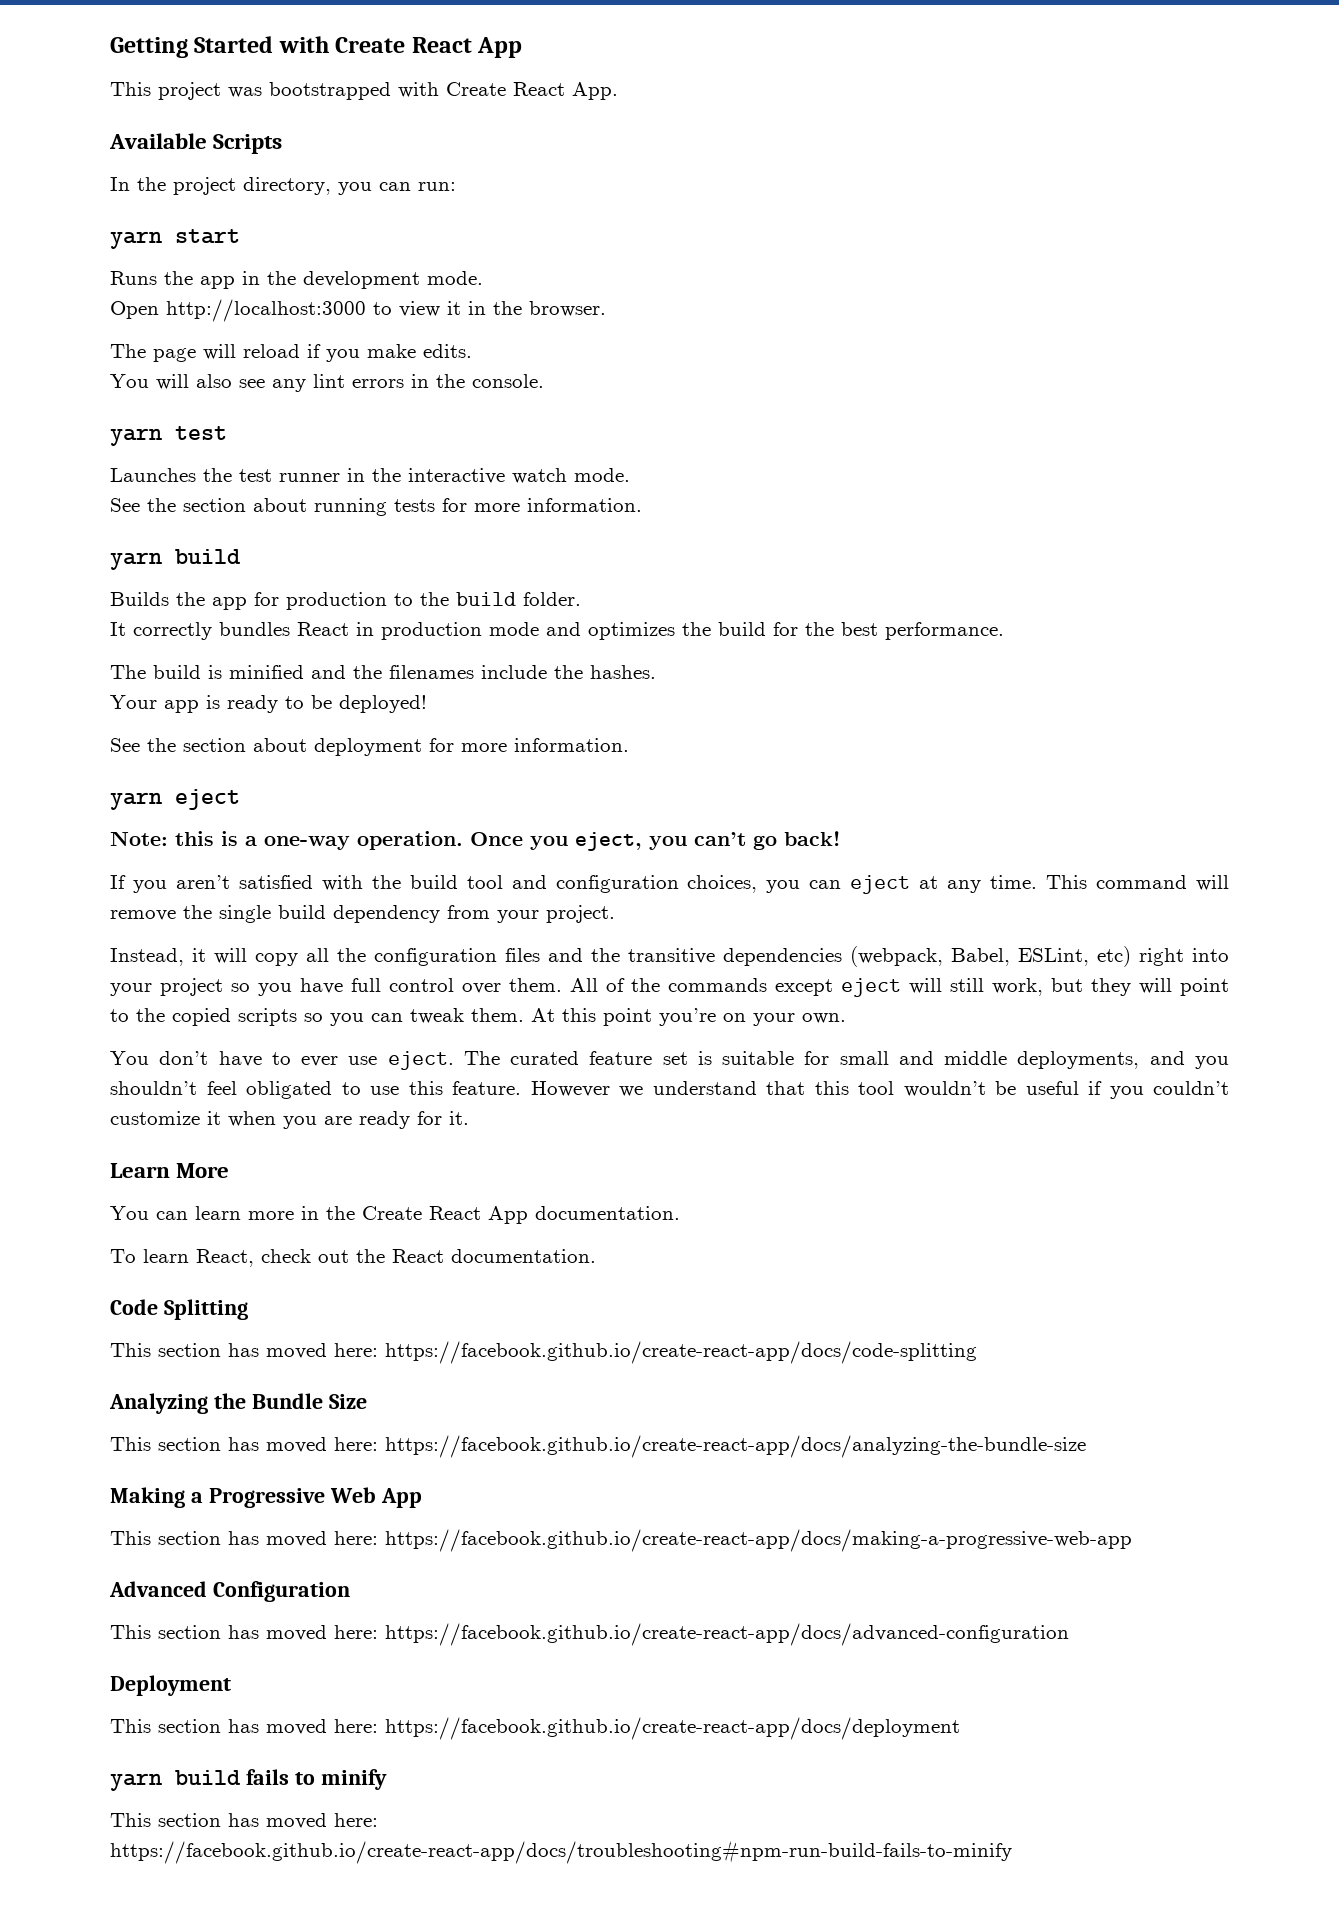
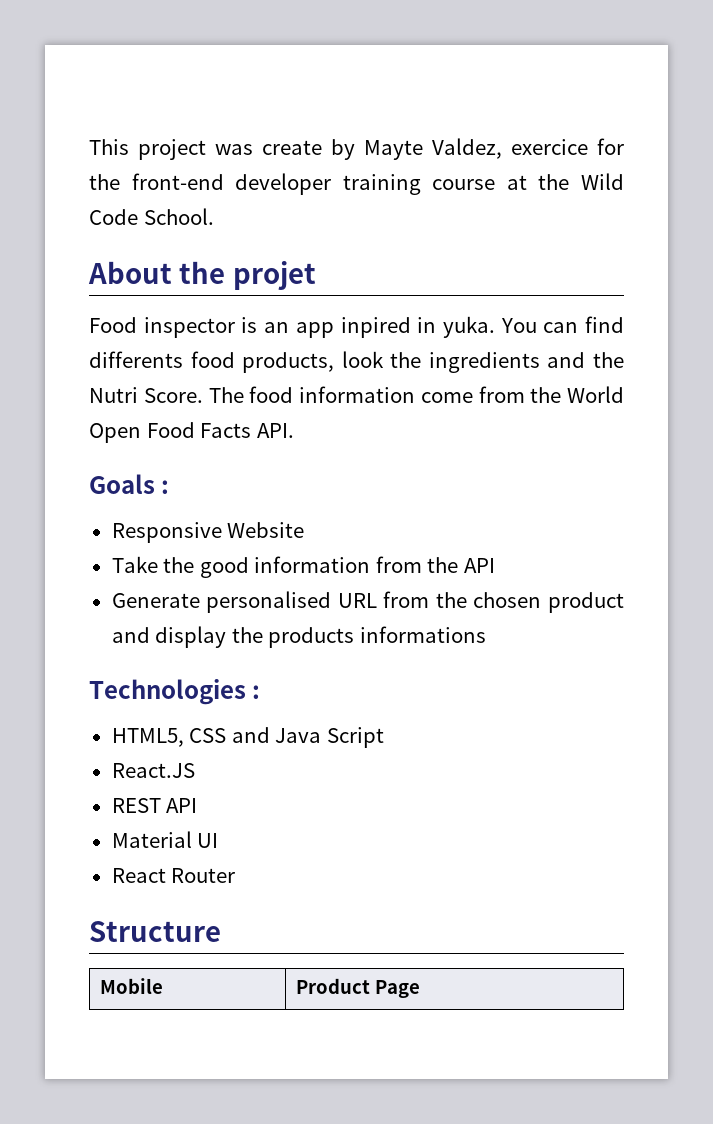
[110,36,523,58] [110,82,618,100] [109,133,283,154] [110,177,456,195] [110,229,240,249] [110,271,483,289] [110,299,606,322] [110,344,472,362] [110,374,544,392] [110,426,227,446] [110,468,630,484] [110,498,642,516] [110,549,241,570] [110,592,581,610] [110,622,1004,640] [110,665,656,679] [110,695,427,713] [110,738,629,756] [110,789,240,810] [110,831,840,851] [110,875,1229,894] [110,905,615,923] [110,946,1229,967] [110,978,1229,997] [110,1008,846,1026] [110,1051,1230,1070] [110,1081,1229,1099] [110,1111,469,1129] [110,1163,230,1178] [110,1206,680,1224] [110,1249,596,1267] [110,1299,248,1320] [110,1341,977,1364] [109,1393,367,1414] [110,1435,1086,1458] [110,1487,422,1508] [110,1529,1132,1552] [109,1581,350,1602] [110,1623,1069,1646] [110,1675,231,1696] [110,1717,960,1740] [110,1769,387,1791] [110,1813,378,1829] [110,1840,1012,1864] Getting Started with Create React App // This project was bootstrapped with Create React App. // Available Scripts // In the project directory, you can run: // yarn start // Runs the app in the development mode. // Open http://localhost:3000 to view it in the browser. // The page will reload if you make edits. // You will also see any lint errors in the console. // yarn test // Launches the test runner in the interactive watch mode. // See the section about running tests for more information. // yarn build // Builds the app for production to the build folder. // It correctly bundles React in production mode and optimizes the build for the best performance. // The build is minified and the filenames include the hashes. // Your app is ready to be deployed! // See the section about deployment for more information. // yarn eject // Note: this is a one-way operation. Once you eject, you can’t go back! // If you aren’t satisfied with the build tool and configuration choices, you can eject at any time. This command will remove the single build dependency from your project. // Instead, it will copy all the configuration files and the transitive dependencies (webpack, Babel, ESLint, etc) right into your project so you have full control over them. All of the commands except eject will still work, but they will point to the copied scripts so you can tweak them. At this point you’re on your own. // You don’t have to ever use eject. The curated feature set is suitable for small and middle deployments, and you shouldn’t feel obligated to use this feature. However we understand that this tool wouldn’t be useful if you couldn’t customize it when you are ready for it. // Learn More // You can learn more in the Create React App documentation. // To learn React, check out the React documentation. // Code Splitting // This section has moved here: https://facebook.github.io/create-react-app/docs/code-splitting // Analyzing the Bundle Size // This section has moved here: https://facebook.github.io/create-react-app/docs/analyzing-the-bundle-size // Making a Progressive Web App // This section has moved here: https://facebook.github.io/create-react-app/docs/making-a-progressive-web-app // Advanced Configuration // This section has moved here: https://facebook.github.io/create-react-app/docs/advanced-configuration // Deployment // This section has moved here: https://facebook.github.io/create-react-app/docs/deployment // yarn build fails to minify // This section has moved here: https://facebook.github.io/create-react-app/docs/troubleshooting#npm-run-build-fails-to-minify -> [89,138,624,160] [89,173,624,195] [89,208,214,225] [88,261,316,290] [89,316,624,338] [89,351,624,373] [89,386,624,403] [89,422,294,443] [89,474,170,494] [111,522,305,543] [111,556,495,578] [111,591,624,613] [111,626,486,648] [89,679,261,705] [111,727,384,748] [111,763,195,778] [111,798,198,813] [111,831,219,848] [111,868,236,883] [89,921,221,942] [100,978,164,994] [296,978,421,998] This project was create by Mayte Valdez, exercice for the front-end developer training course at the Wild Code School. // About the projet // Food inspector is an app inpired in yuka. You can find differents food products, look the ingredients and the Nutri Score. The food information come from the World Open Food Facts API. // Goals : // Responsive Website // Take the good information from the API // Generate personalised URL from the chosen product and display the products informations // Technologies : // HTML5, CSS and Java Script // React.JS // REST API // Material UI // React Router // Structure // Mobile | Product Page

